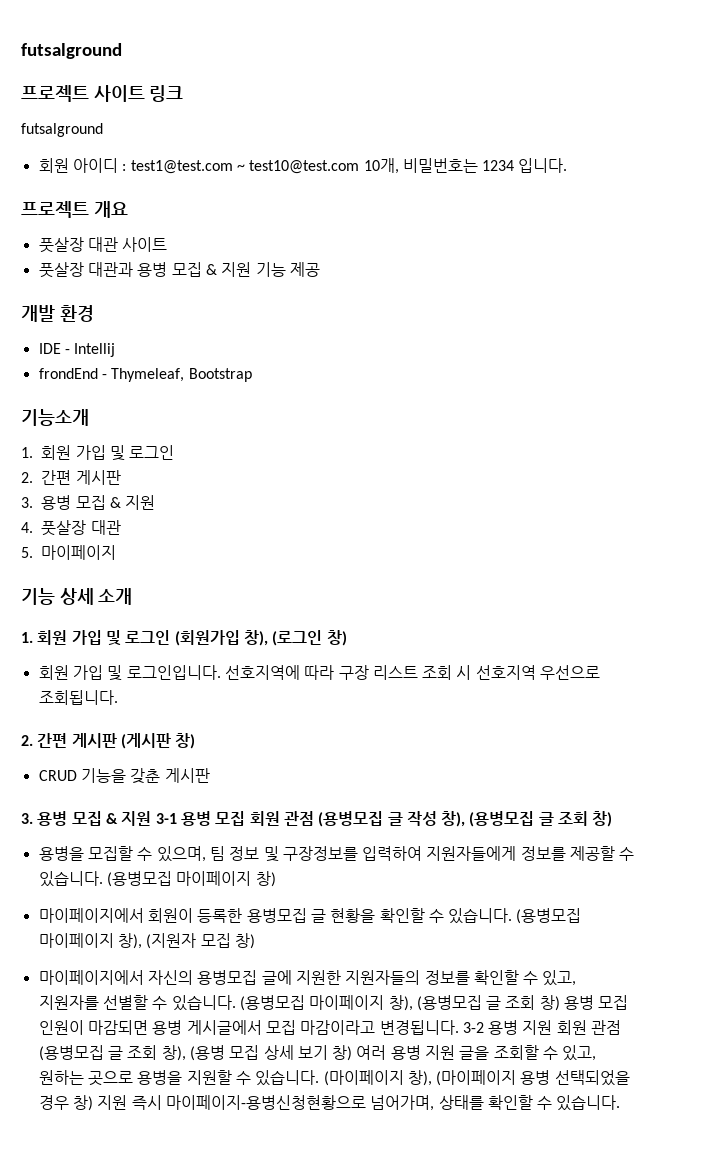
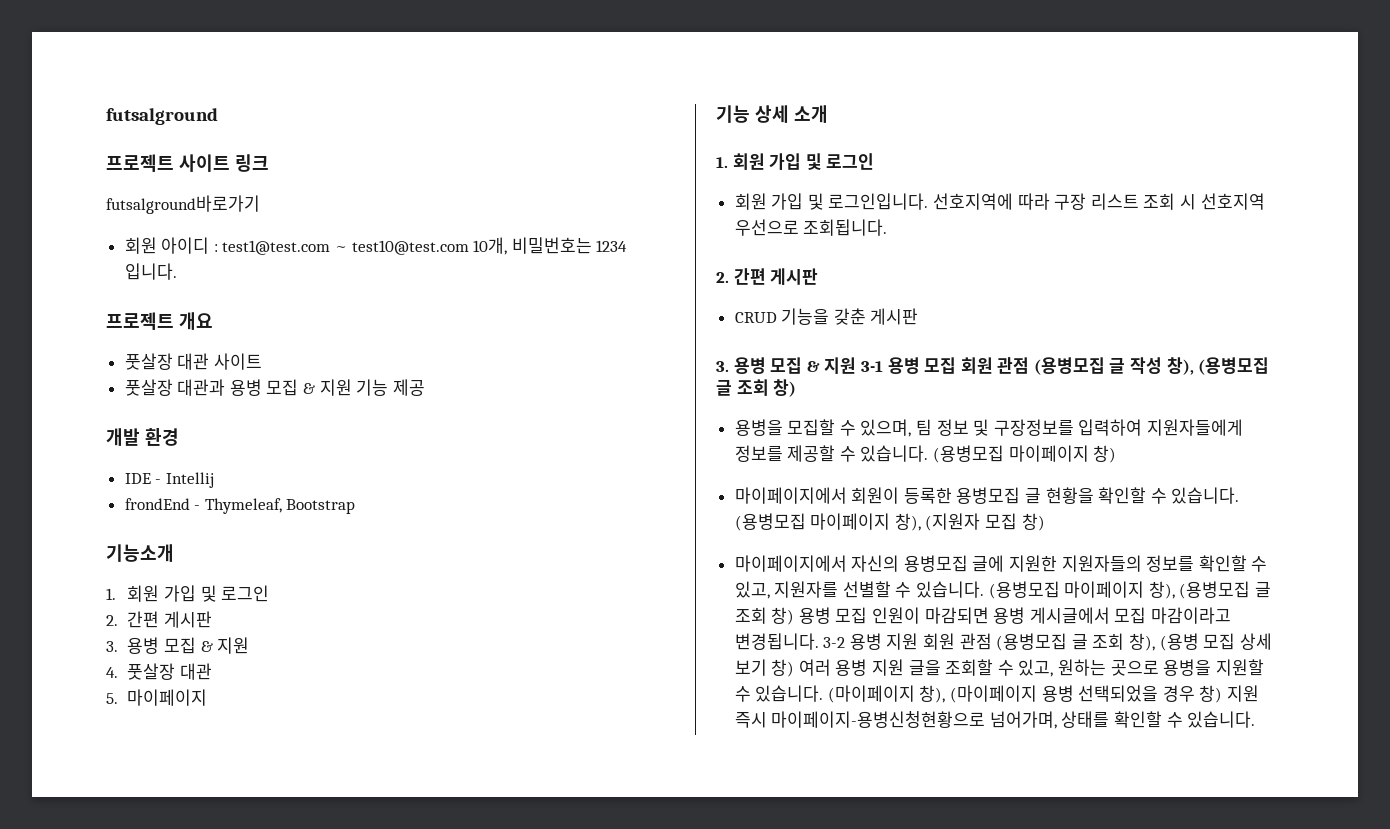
[21,123,103,137] futsalground -> [106,195,260,214] futsalground바로가기
[174,630,347,646] (회원가입 창), (로그인 창) -> (875, 161) none
[120,733,196,749] (게시판 창) -> (819, 276) none

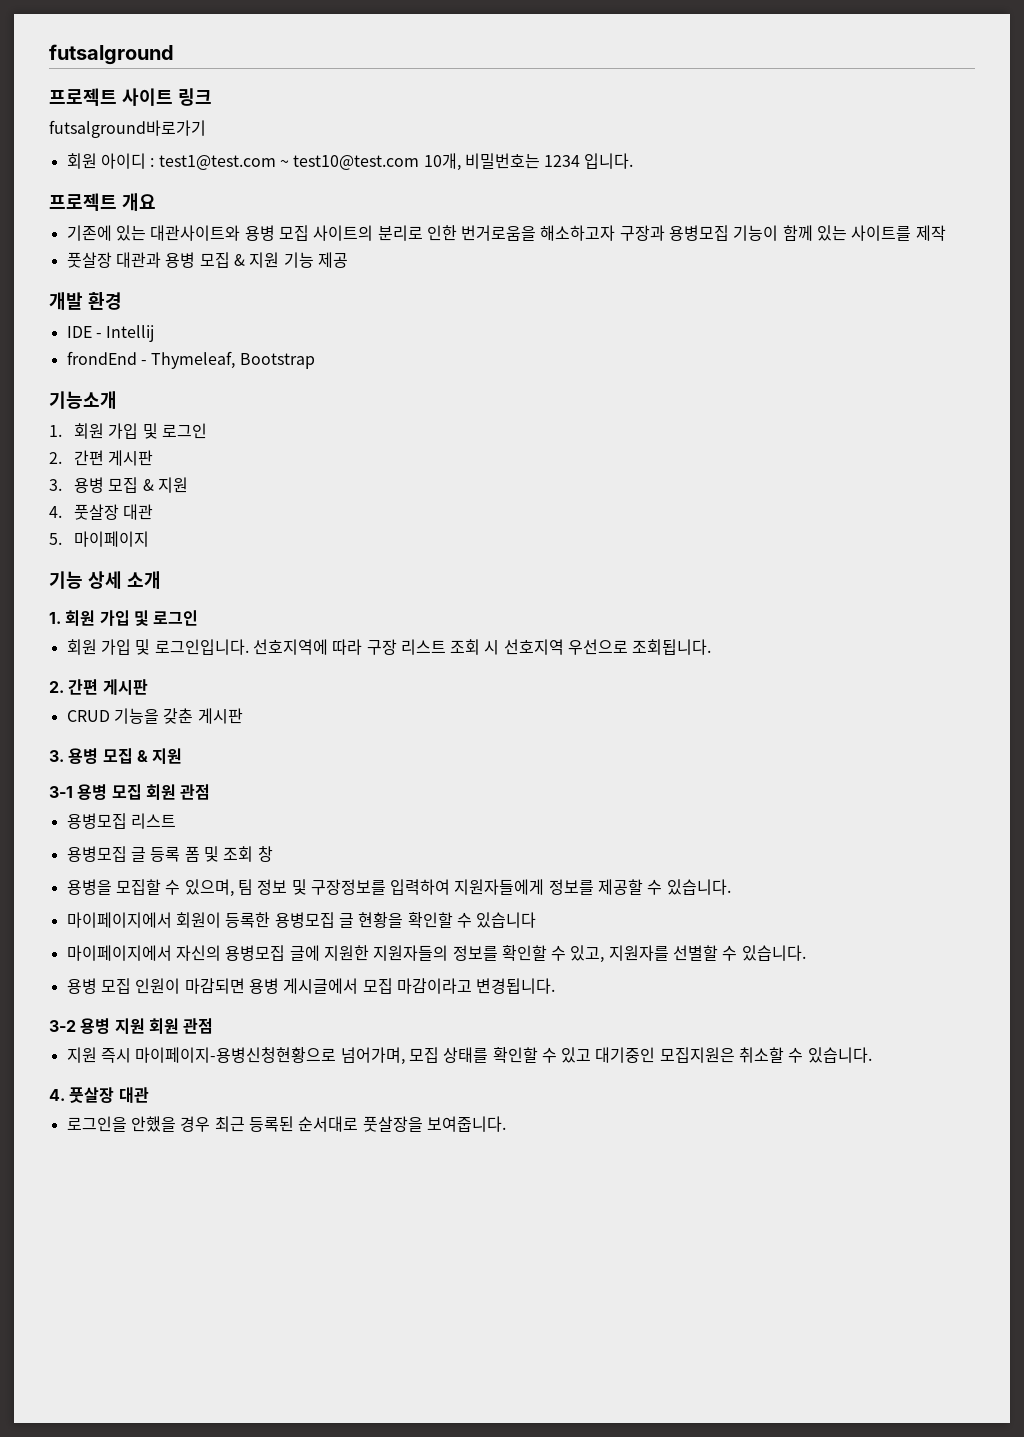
[124,353,262,370] 풋살장 대관 사이트 -> [66,225,946,241] 기존에 있는 대관사이트와 용병 모집 사이트의 분리로 인한 번거로움을 해소하고자 구장과 용병모집 기능이 함께 있는 사이트를 제작
(857, 365) none -> (183, 756) //
[1033,357,1270,375] [716,379,797,397] (용병모집 글 작성 창), (용병모집 글 조회 창) -> [66,813,176,829] [66,846,273,862] // 용병모집 리스트 // 용병모집 글 등록 폼 및 조회 창
[933,445,1117,463] (용병모집 마이페이지 창) -> (731, 887) none
[1171,487,1240,504] [734,513,1045,531] 있습니다. (용병모집 마이페이지 창), (지원자 모집 창) -> [476,912,537,928] 있습니다
[988,581,1272,599] [734,607,795,625] (용병모집 마이페이지 창), (용병모집 글 조회 창) -> (806, 953) //
(819, 641) none -> (556, 986) //
[996,633,1272,651] [734,659,1264,677] [734,685,1223,703] (용병모집 글 조회 창), (용병 모집 상세 보기 창) 여러 용병 지원 글을 조회할 수 있고, 원하는 곳으로 용병을 지원할 수 있습니다. (마이페이지 창), (마이페이지 용병 선택되었을 경우 창) -> (214, 1026) //
(1057, 720) none -> [408,1047,439,1063] 모집
[1187,711,1256,728] 있습니다. -> [561,1047,872,1063] [49,1087,149,1103] [66,1116,506,1132] 있고 대기중인 모집지원은 취소할 수 있습니다. // 4. 풋살장 대관 // 로그인을 안했을 경우 최근 등록된 순서대로 풋살장을 보여줍니다.

